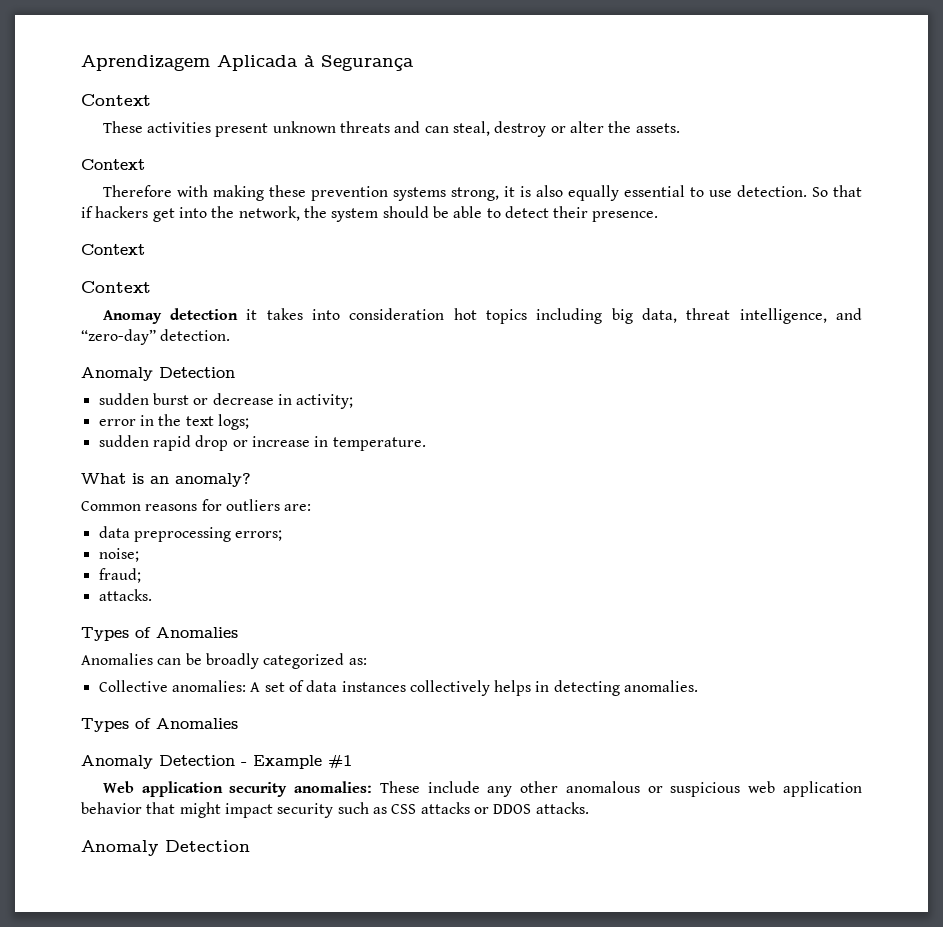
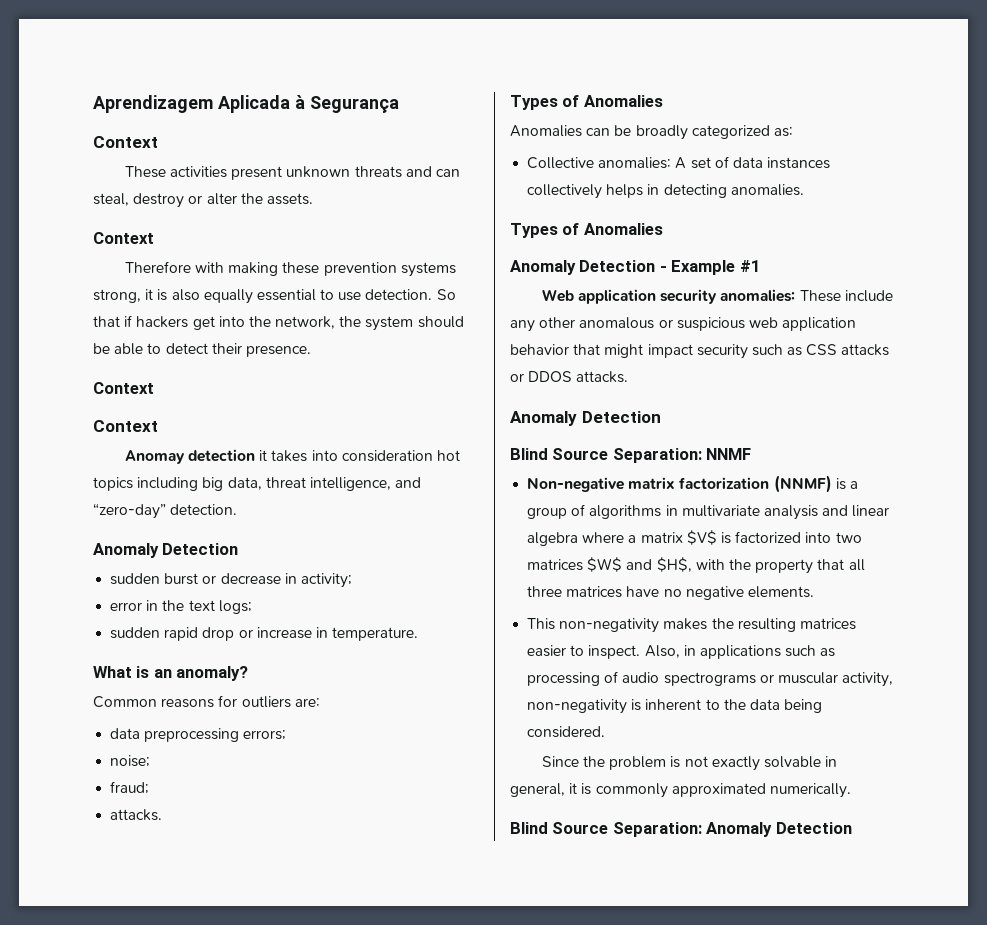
(250, 846) none -> [510,448,752,463] [527,475,858,493] [527,504,890,520] [527,530,862,546] [527,557,865,574] [527,586,814,600] [527,618,856,633] [527,645,836,659] [527,671,894,687] [527,699,823,714] [527,726,606,738] [541,756,838,771] [510,783,851,798] [510,822,852,837] // Blind Source Separation: NNMF // Non-negative matrix factorization (NNMF) is a group of algorithms in multivariate analysis and linear algebra where a matrix $V$ is factorized into two matrices $W$ and $H$, with the property that all three matrices have no negative elements. // This non-negativity makes the resulting matrices easier to inspect. Also, in applications such as processing of audio spectrograms or muscular activity, non-negativity is inherent to the data being considered. // Since the problem is not exactly solvable in general, it is commonly approximated numerically. // Blind Source Separation: Anomaly Detection

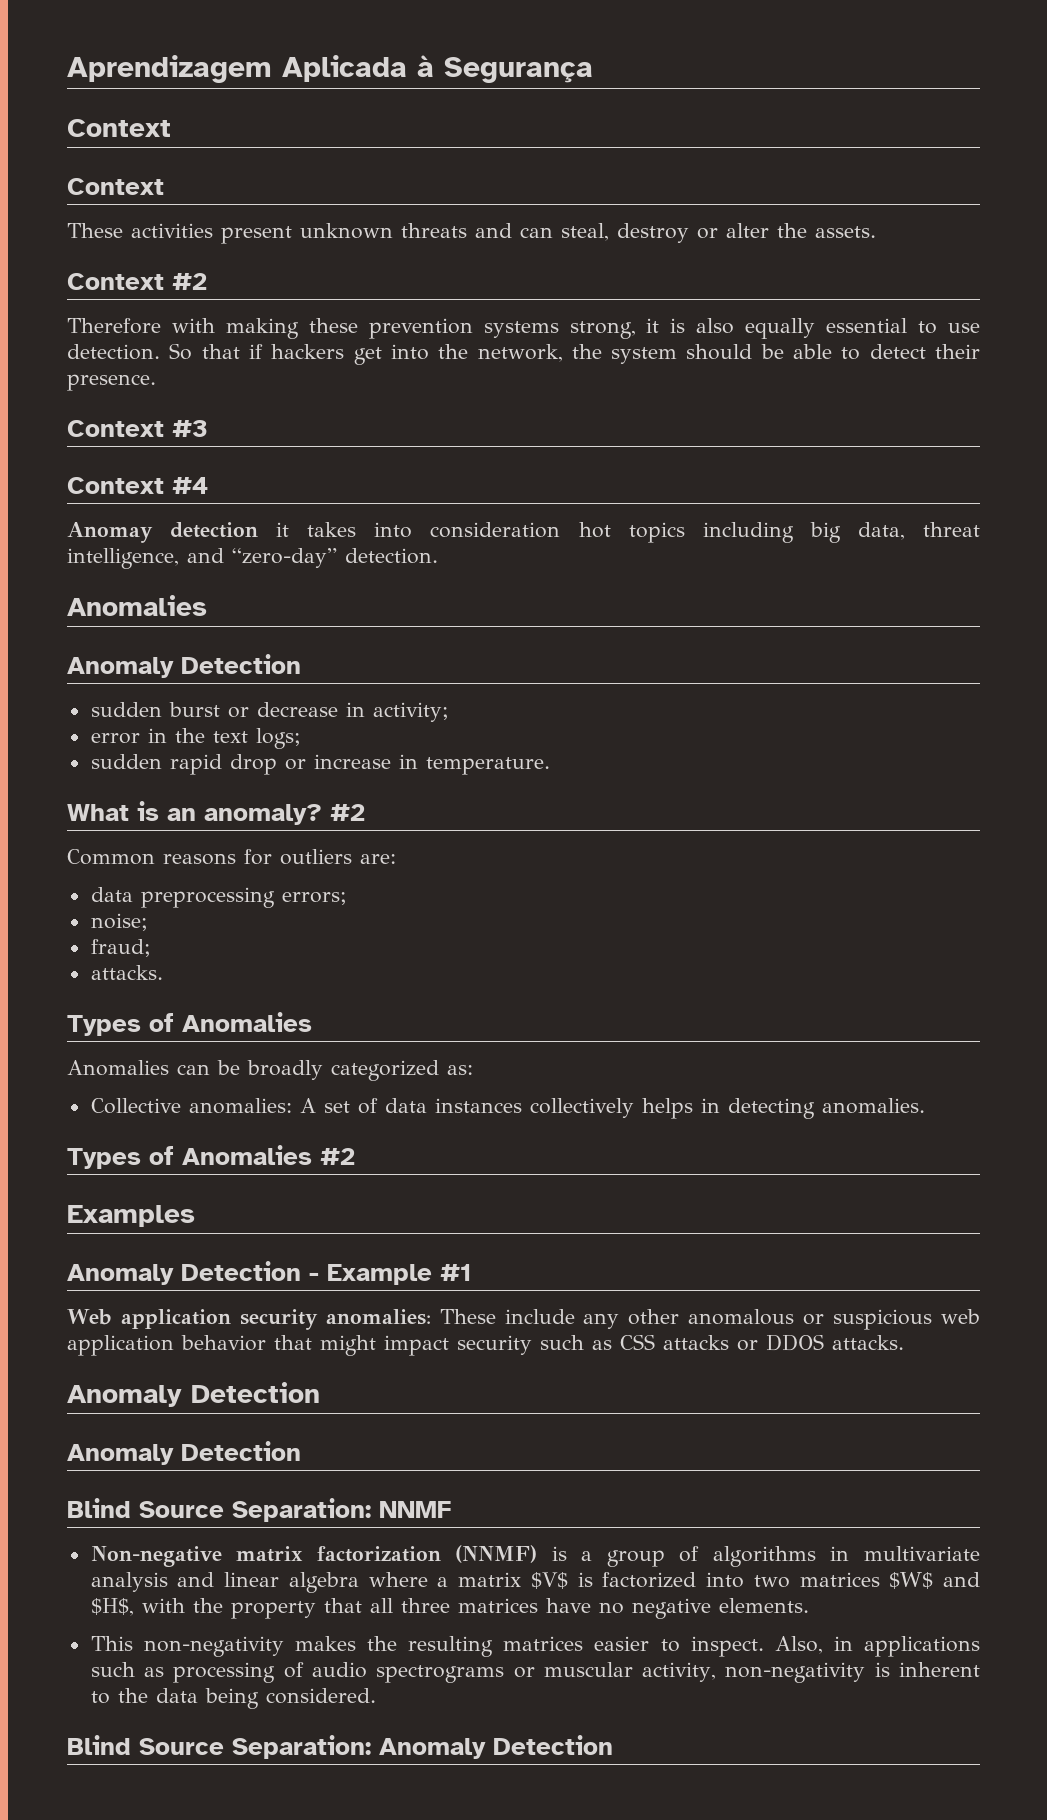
(158, 142) none -> [67,178,164,195] // Context
(154, 238) none -> [172,273,207,290] #2
[93,420,158,432] // Context -> [172,420,208,437] [67,477,208,494] #3 // Context #4
(238, 509) none -> [67,595,207,616] // Anomalies
(249, 673) none -> [330,804,365,821] #2
(663, 229) none -> [320,1148,355,1165] [67,1205,195,1227] #2 // Examples
(661, 417) none -> [67,1441,301,1465] // Anomaly Detection
[541,756,838,771] [510,783,851,798] // Since the problem is not exactly solvable in general, it is commonly approximated numerically. -> (376, 1696) none

